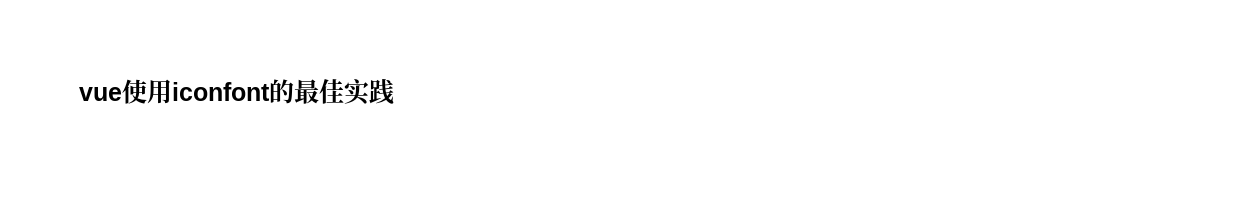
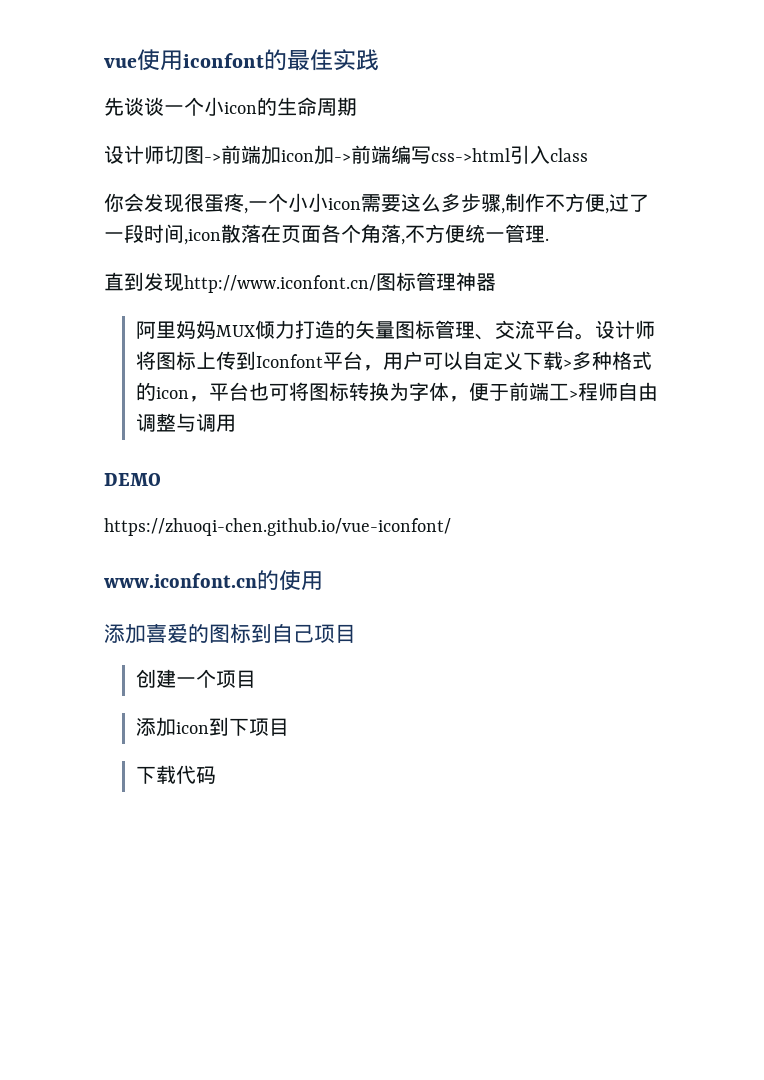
(394, 92) none -> [104,97,357,116] [104,145,588,165] [104,193,649,214] [104,224,549,245] [104,272,496,293] [135,320,655,340] [135,351,652,371] [135,382,658,402] [135,413,236,432] [104,473,161,486] [104,518,451,536] [104,570,323,590] [104,623,356,644] [135,669,256,688] [135,717,289,737] [135,765,216,784] // 先谈谈一个小icon的生命周期 // 设计师切图->前端加icon加->前端编写css->html引入class // 你会发现很蛋疼,一个小小icon需要这么多步骤,制作不方便,过了一段时间,icon散落在页面各个角落,不方便统一管理. // 直到发现http://www.iconfont.cn/图标管理神器 // 阿里妈妈MUX倾力打造的矢量图标管理、交流平台。设计师将图标上传到Iconfont平台，用户可以自定义下载>多种格式的icon，平台也可将图标转换为字体，便于前端工>程师自由调整与调用 // DEMO // https://zhuoqi-chen.github.io/vue-iconfont/ // www.iconfont.cn的使用 // 添加喜爱的图标到自己项目 // 创建一个项目 // 添加icon到下项目 // 下载代码

